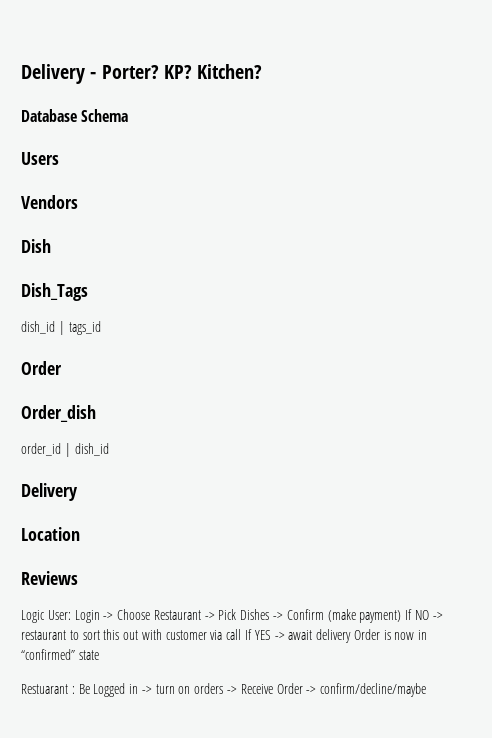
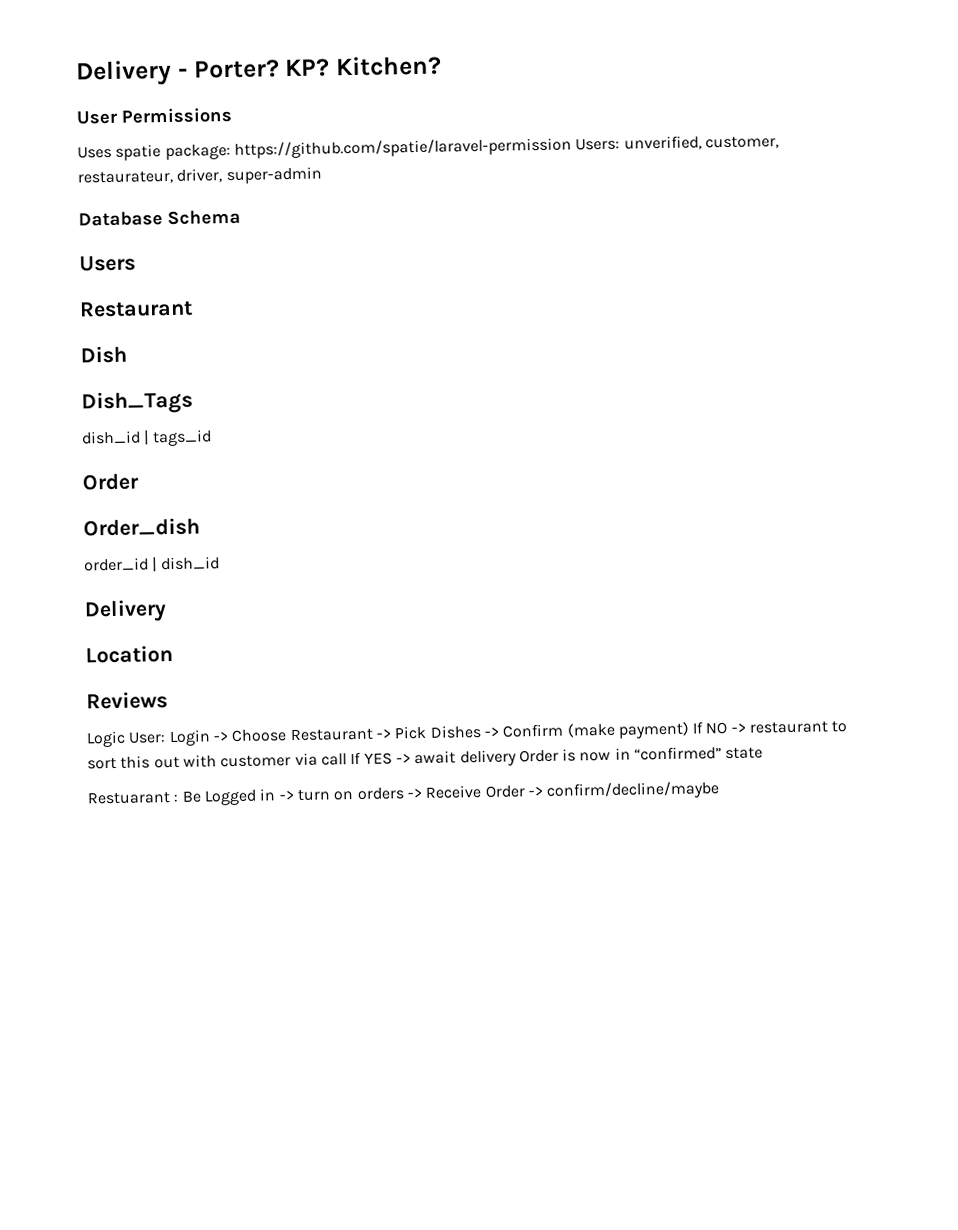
(263, 71) none -> [76,106,232,125] [77,135,779,161] [77,166,322,185] // User Permissions // Uses spatie package: https://github.com/spatie/laravel-permission Users: unverified, customer, restaurateur, driver, super-admin
[21,195,78,209] Vendors -> [79,300,193,318] Restaurant

